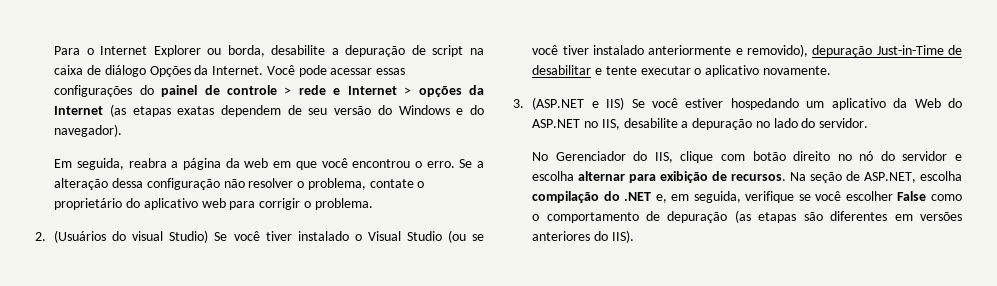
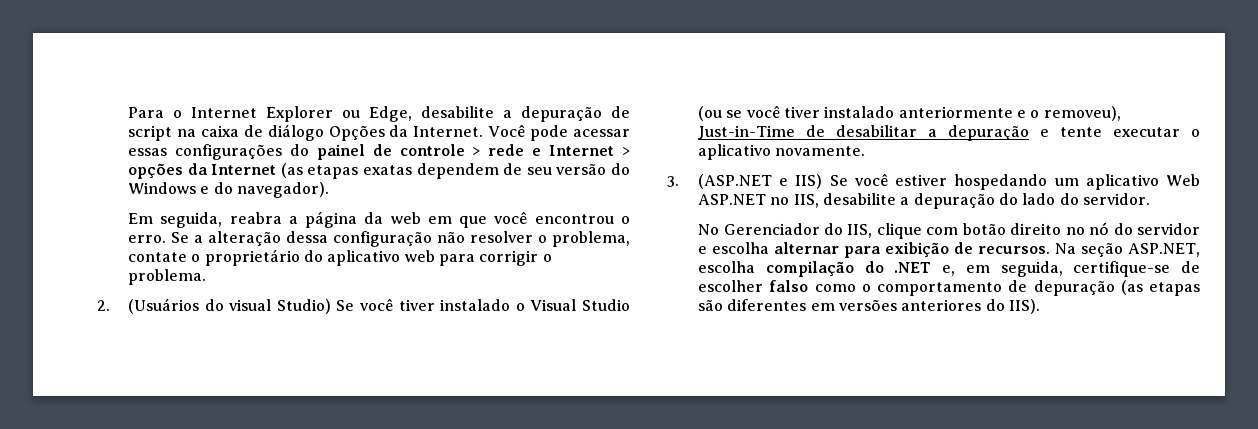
[227,45,265,57] borda, -> [369,106,413,122] Edge,
[746,44,873,57] removido), depuração -> [1030,106,1121,121] o removeu),
(592, 70) none -> [928,125,1030,141] a depuração
[893,98,962,108] da Web do -> [1166,174,1200,186] Web
[755,121,770,128] no -> [998,193,1018,205] do
[846,171,861,181] de -> (1124, 250) none
[745,191,927,203] verifique se você escolher False -> [1073,261,1200,277] [698,280,809,292] certifique-se de escolher falso

